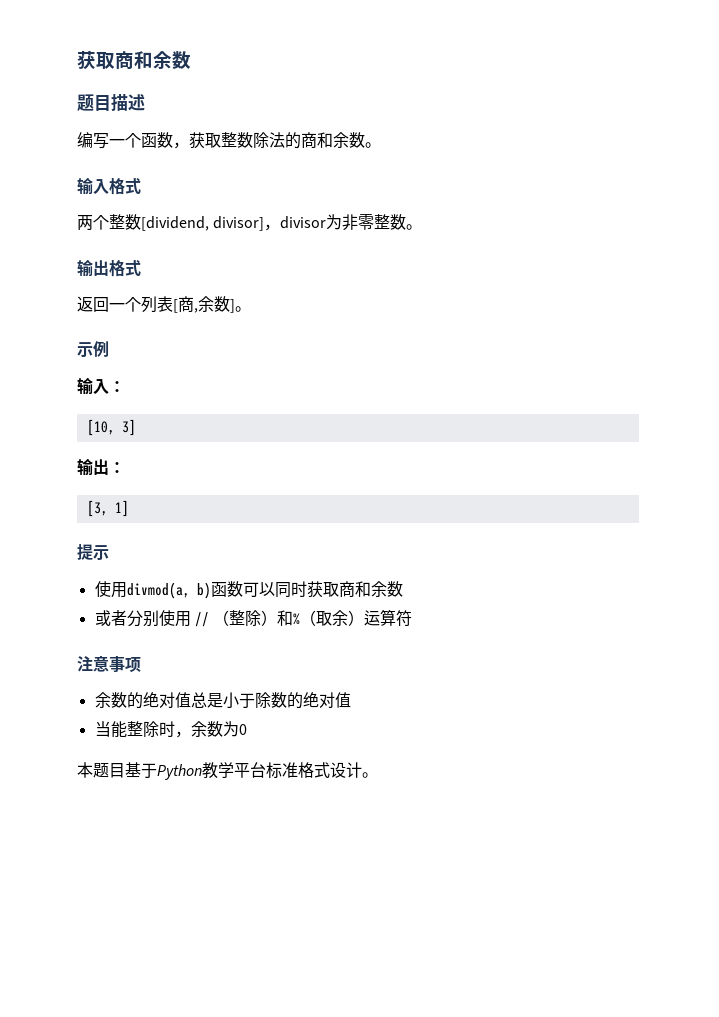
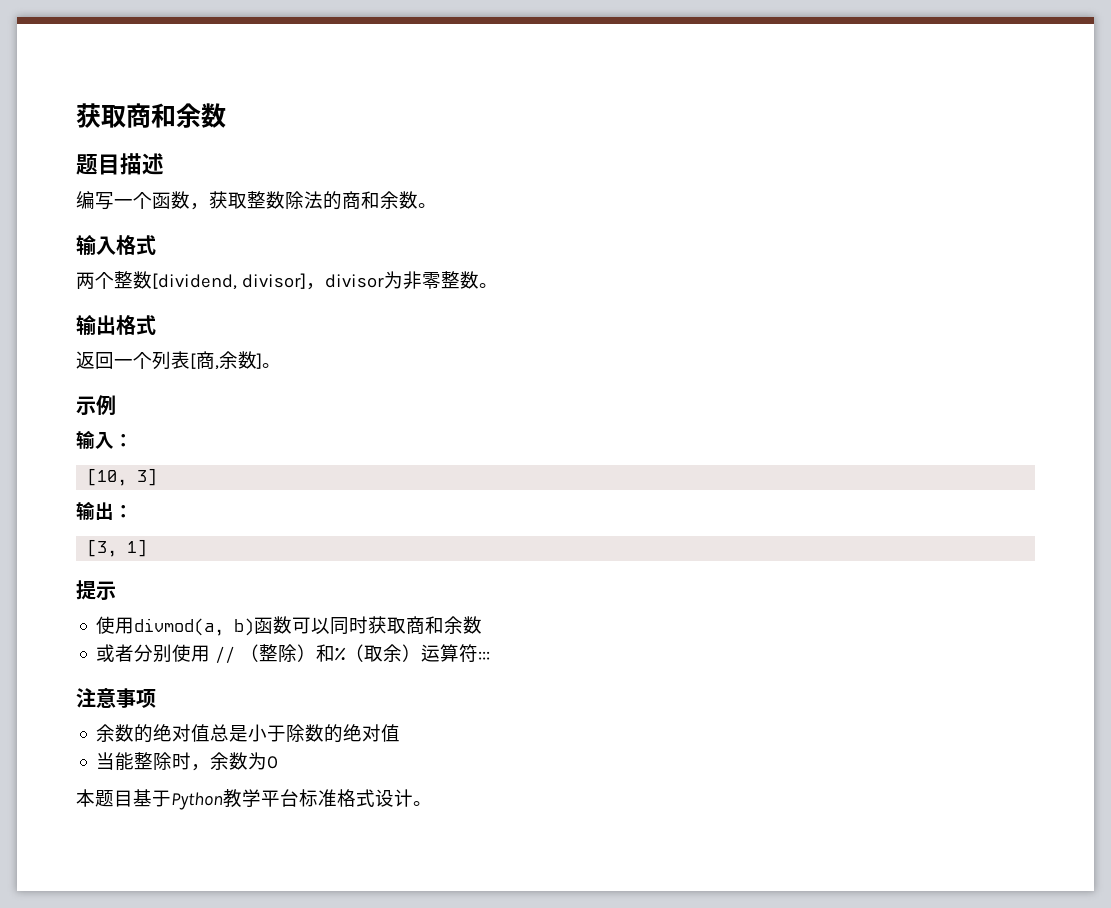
(413, 618) none -> [478,651,491,660] :::

